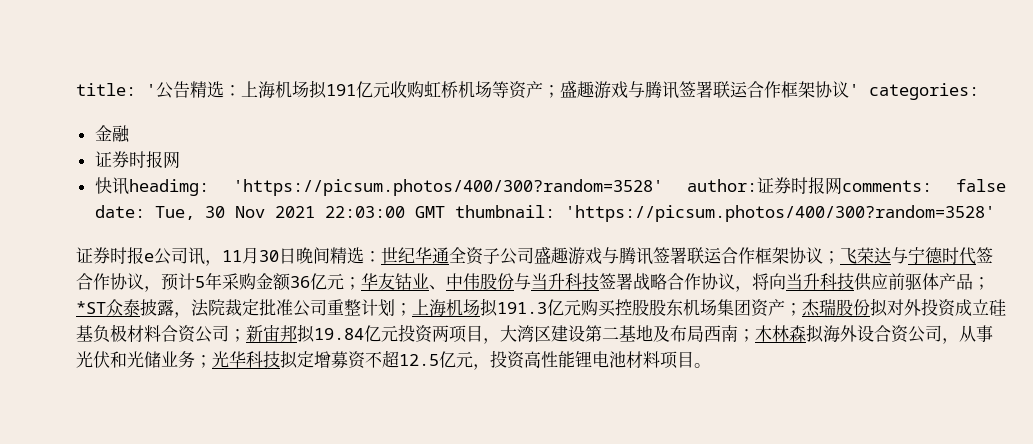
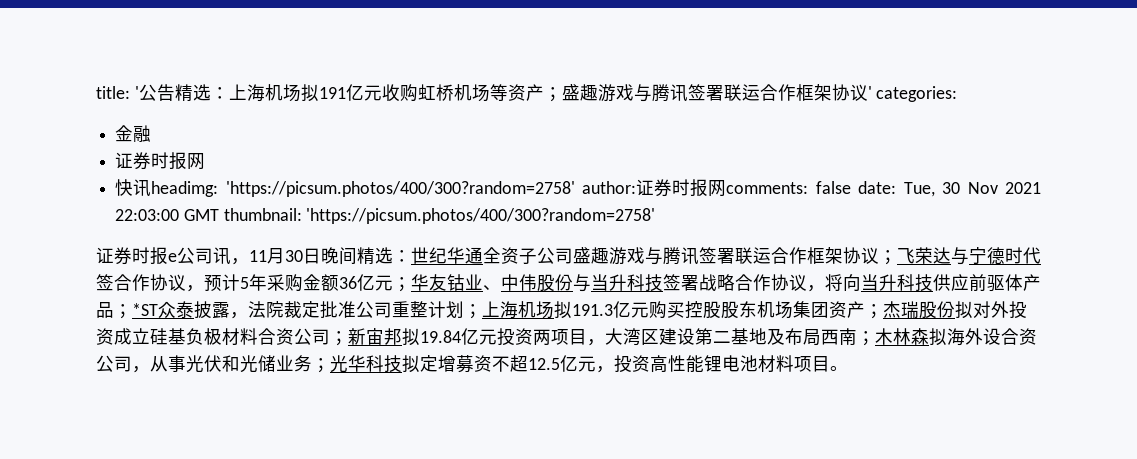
[232,179,663,196] 'https://picsum.photos/400/300?random=3528' -> [225,181,575,197] 'https://picsum.photos/400/300?random=2758'
[564,205,995,222] 'https://picsum.photos/400/300?random=3528' -> [306,208,656,224] 'https://picsum.photos/400/300?random=2758'

